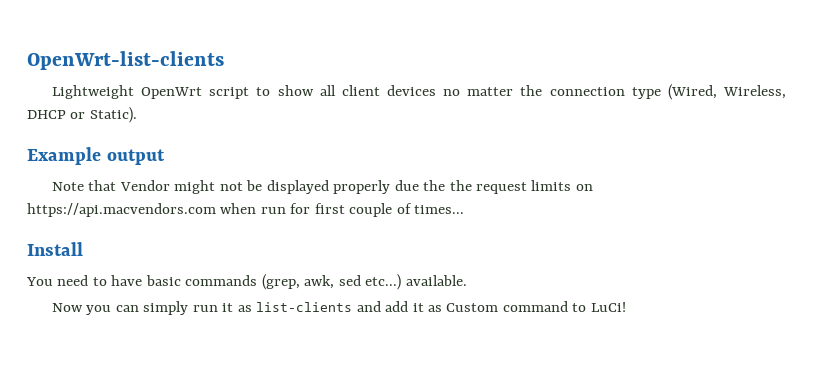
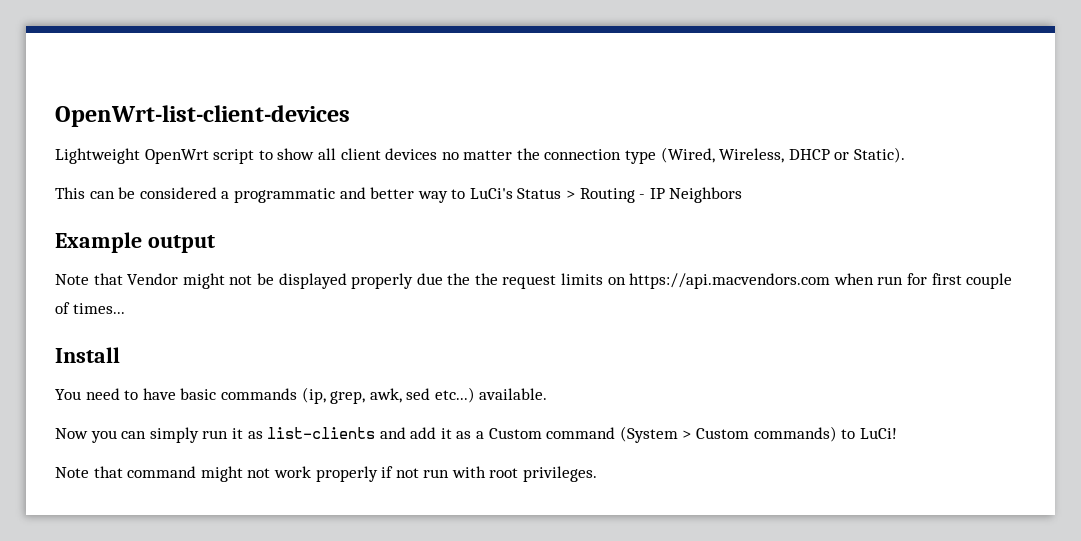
[27,51,224,70] OpenWrt-list-clients -> [55,105,350,127] OpenWrt-list-client-devices
(137, 115) none -> [55,187,743,203] // This can be considered a programmatic and better way to LuCi's Status > Routing - IP Neighbors
[261,274,300,290] (grep, -> [301,387,366,404] (ip, grep,
(443, 308) none -> [476,431,485,439] a
[572,302,626,312] to LuCi! -> [619,426,897,443] [55,466,598,482] (System > Custom commands) to LuCi! // Note that command might not work properly if not run with root privileges.

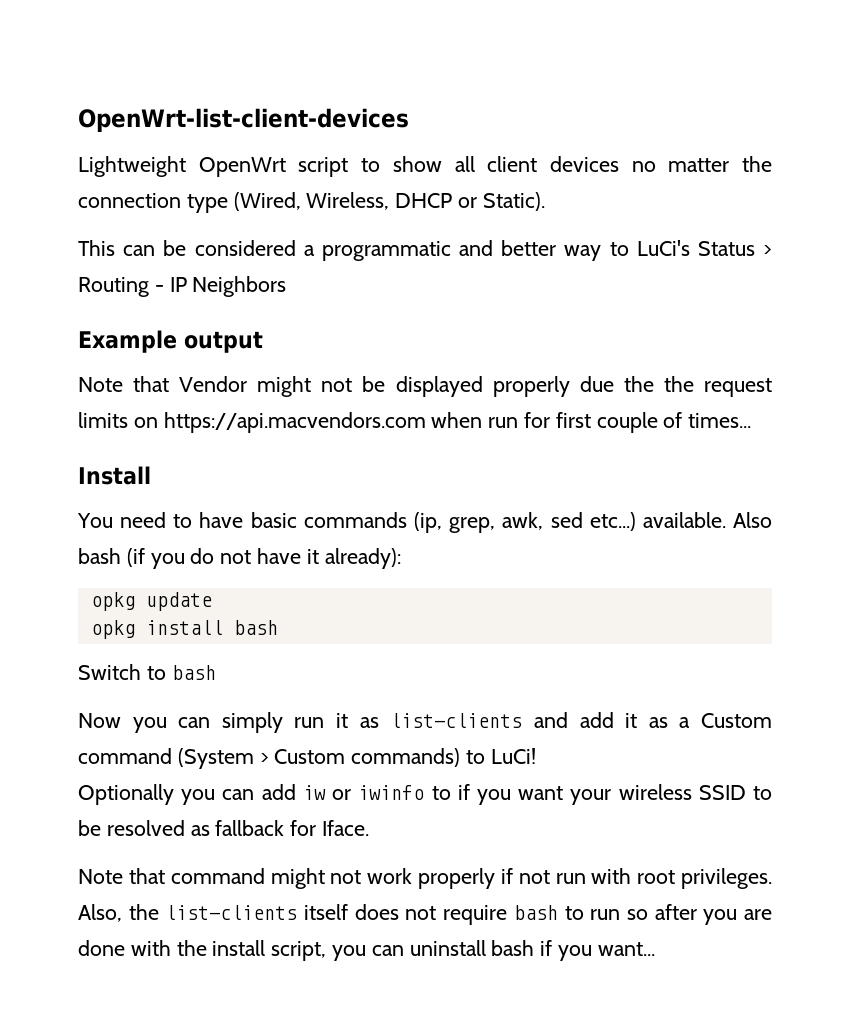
(548, 394) none -> [733,512,772,528] [78,548,401,569] [90,592,212,611] [90,620,278,639] [78,664,216,680] Also bash (if you do not have it already): // opkg update // opkg install bash // Switch to bash
(897, 433) none -> [78,784,772,805] [78,820,370,836] // Optionally you can add iw or iwinfo to if you want your wireless SSID to be resolved as fallback for Iface.
(598, 474) none -> [78,904,773,925] [78,940,655,961] Also, the list-clients itself does not require bash to run so after you are done with the install script, you can uninstall bash if you want...

